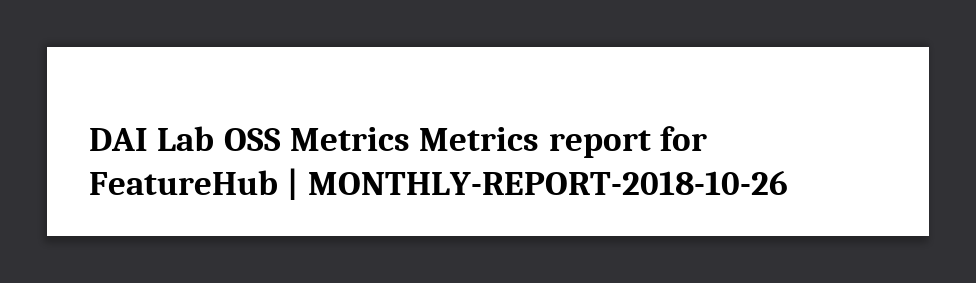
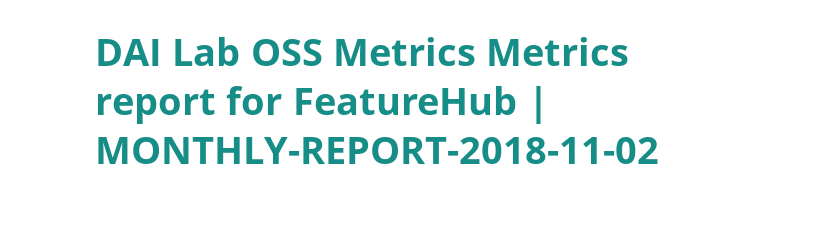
[307,170,788,195] MONTHLY-REPORT-2018-10-26 -> [95,137,659,164] MONTHLY-REPORT-2018-11-02

